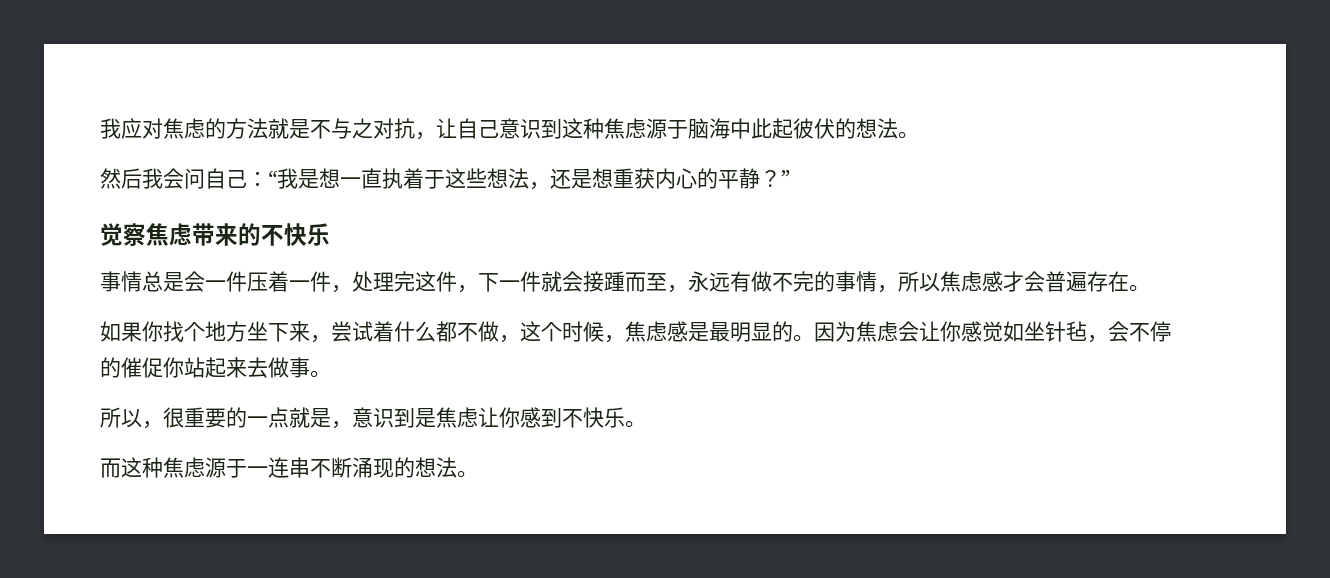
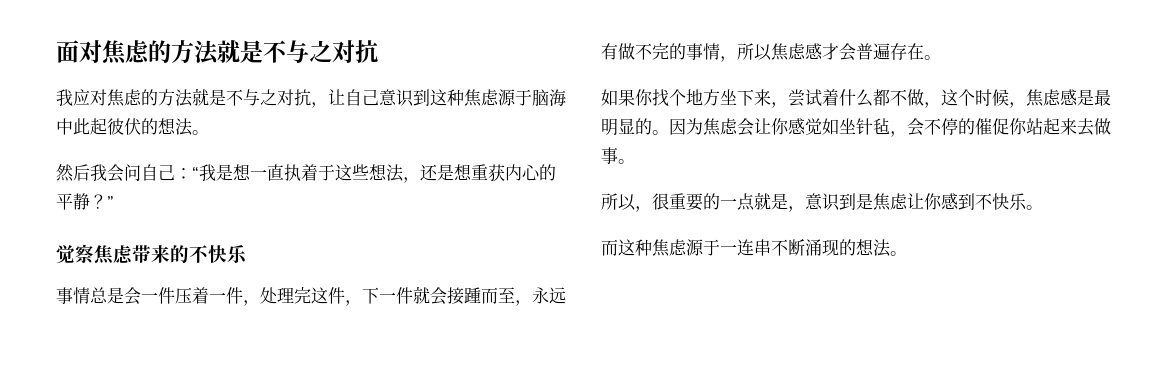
(100, 128) none -> [56,40,378,65] 面对焦虑的方法就是不与之对抗 //

